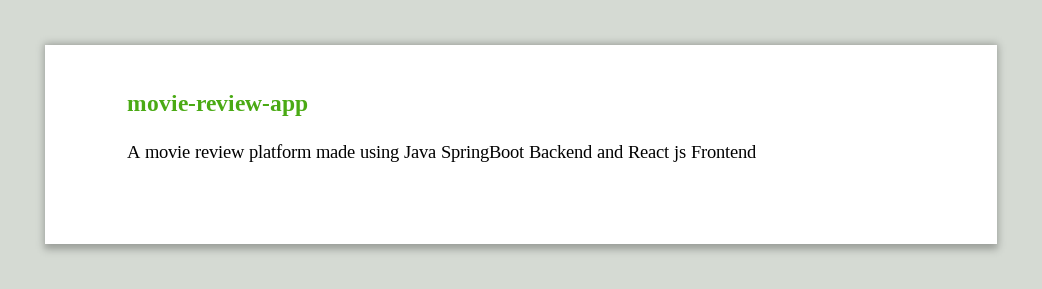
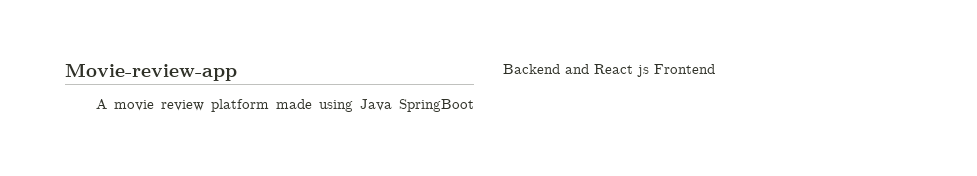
[127,95,308,116] movie-review-app -> [65,63,237,81] Movie-review-app

